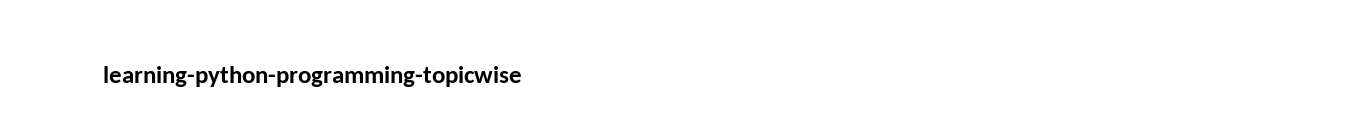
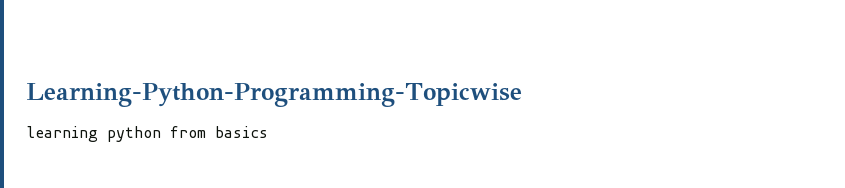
[103,66,522,87] learning-python-programming-topicwise -> [26,83,522,107] [26,126,268,142] Learning-Python-Programming-Topicwise // learning python from basics

